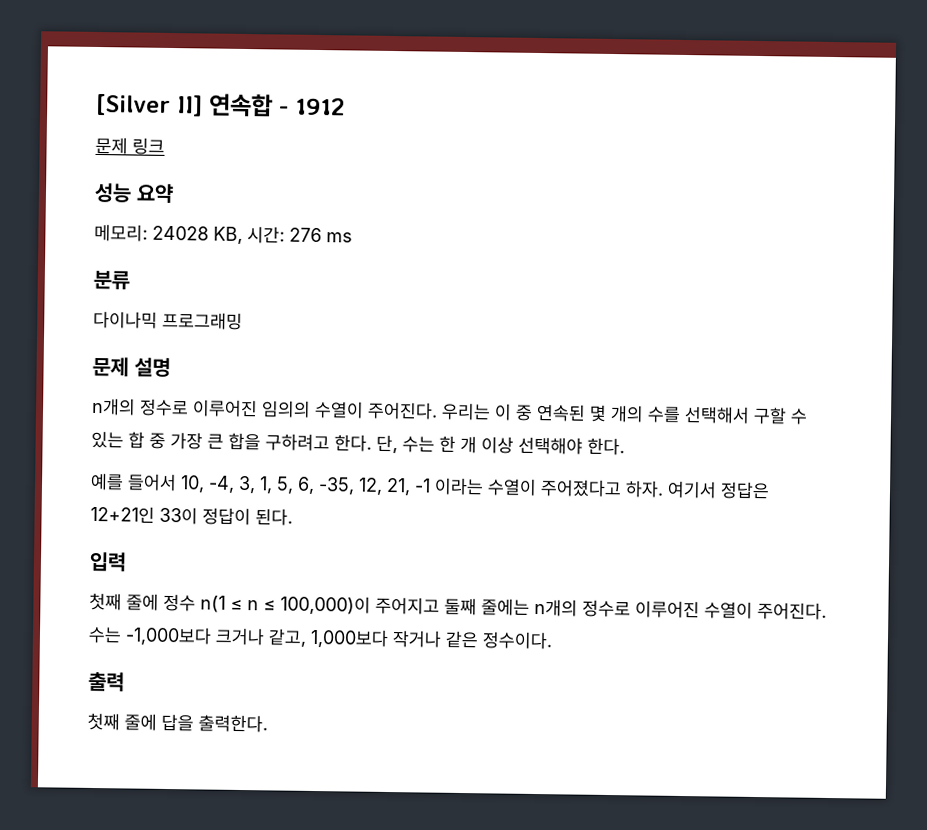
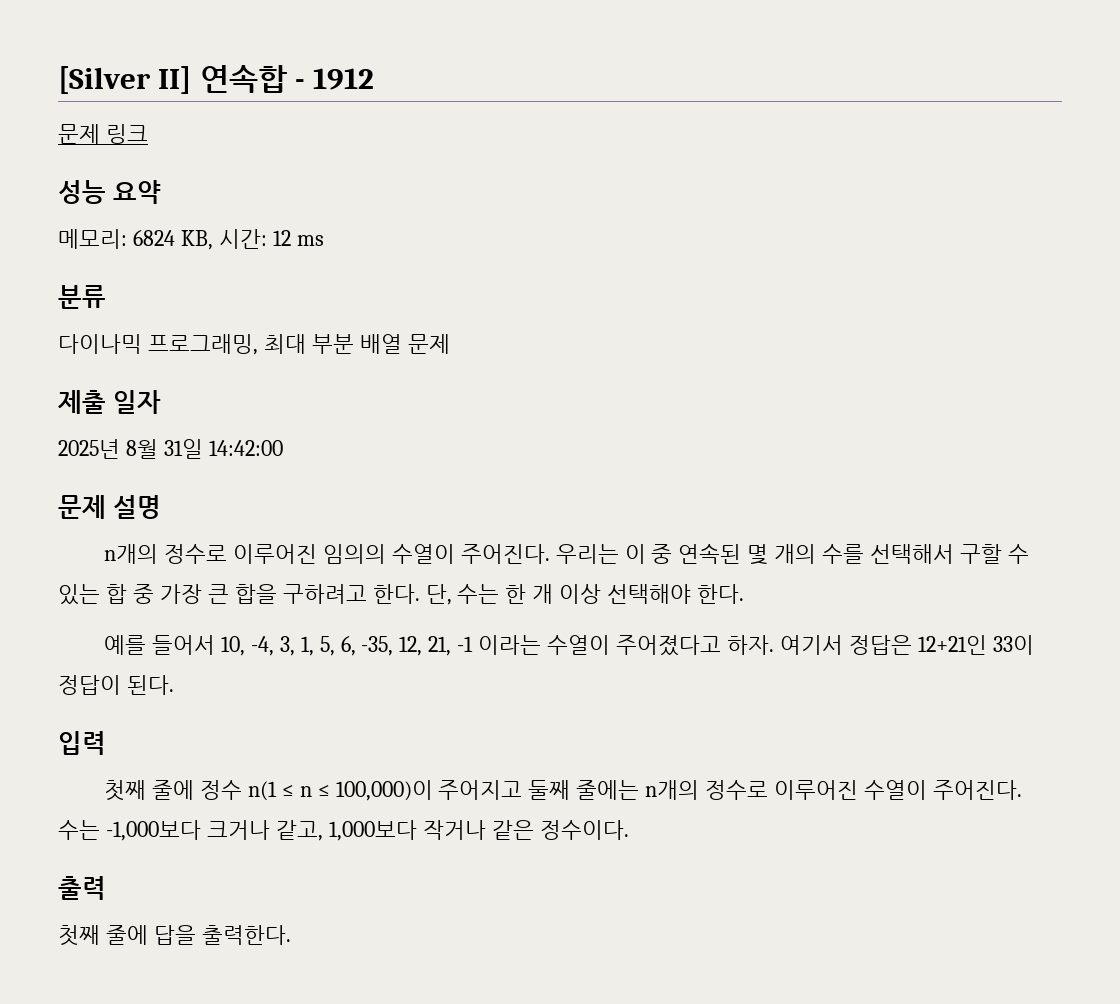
[152,225,209,241] 24028 -> [132,230,175,246] 6824
[289,227,322,243] 276 -> [272,230,291,246] 12
[162,311,243,330] 프로그래밍 -> [147,334,450,355] [58,390,161,414] [58,439,283,459] 프로그래밍, 최대 부분 배열 문제 // 제출 일자 // 2025년 8월 31일 14:42:00

